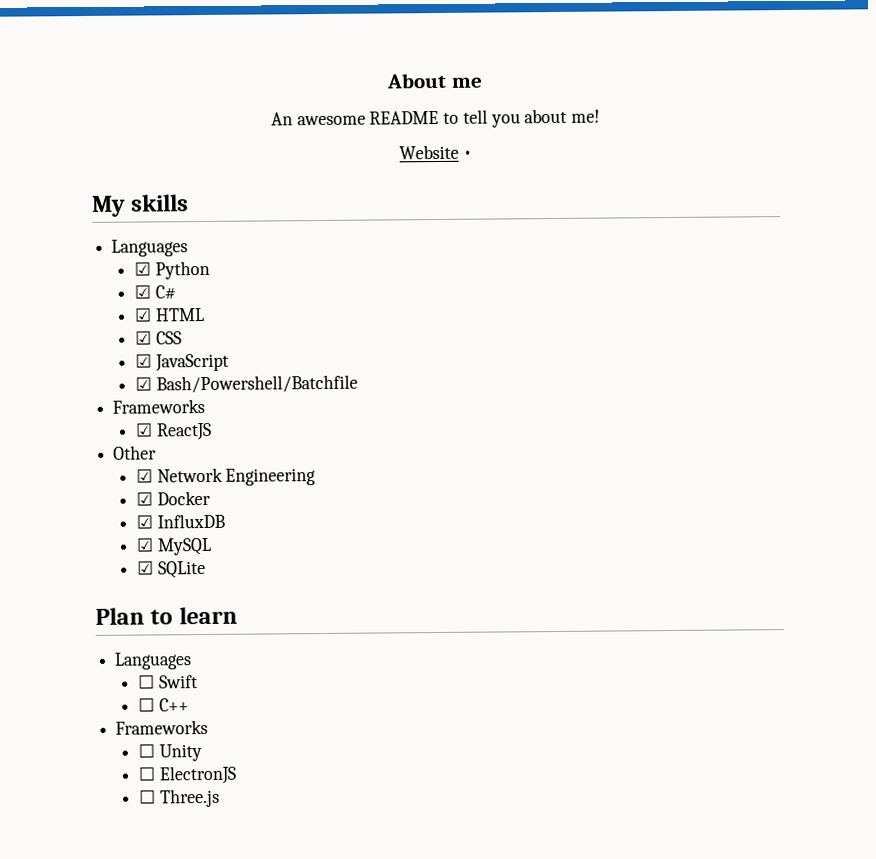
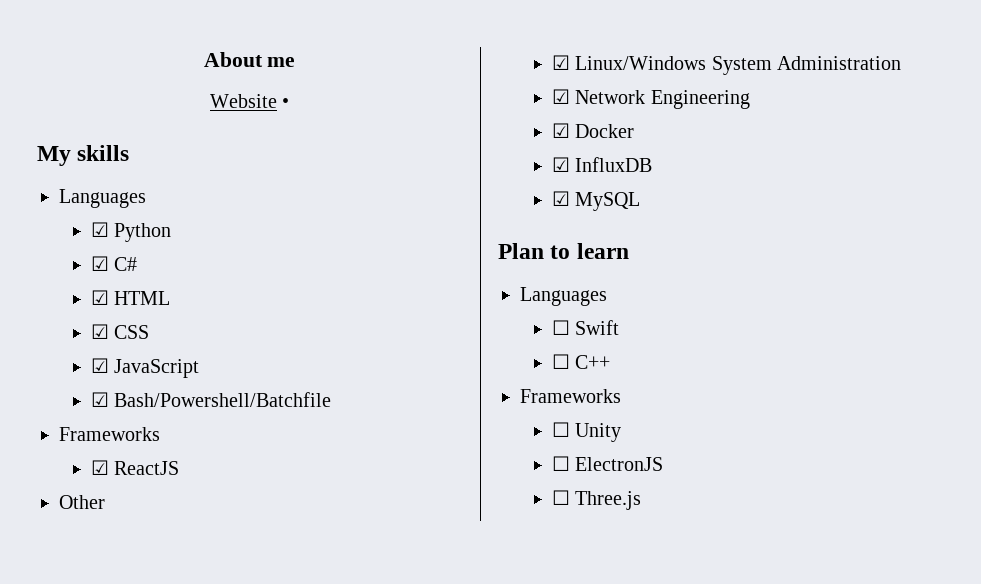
[270,108,601,128] // An awesome README to tell you about me! -> (296, 62) none
(158, 452) none -> [552,55,902,75] // ☑ Linux/Windows System Administration
[136,560,206,579] // ☑ SQLite -> (641, 201) none

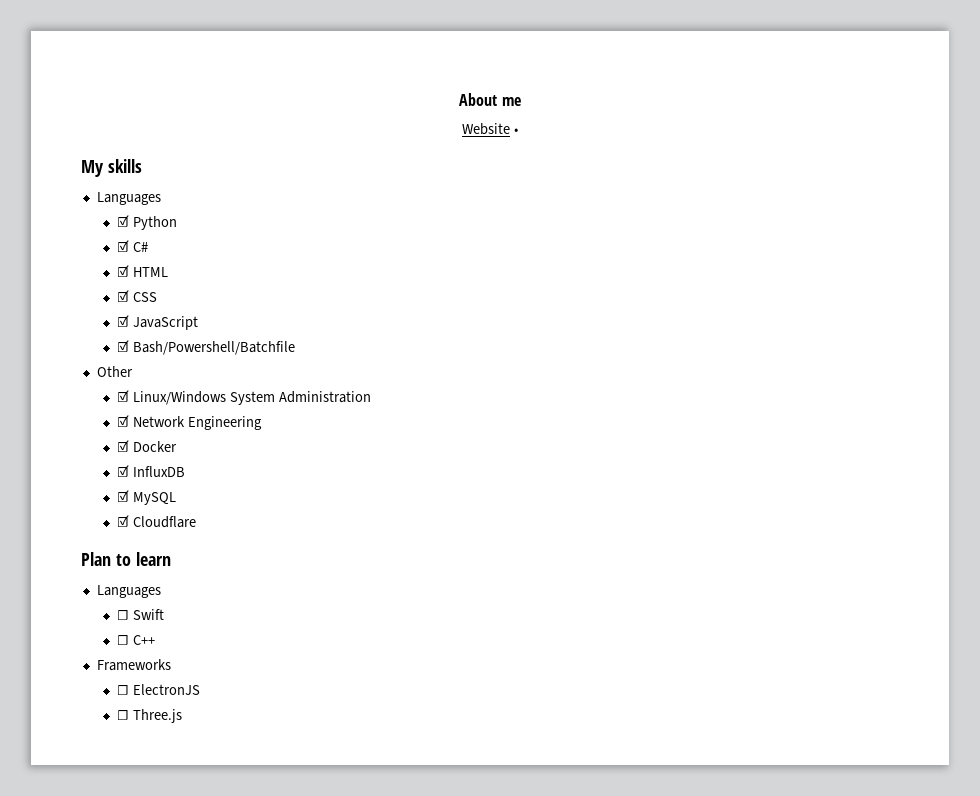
[59,427,160,441] [91,460,180,475] // Frameworks // ☑ ReactJS -> (295, 348) none
(641, 201) none -> [116,515,196,528] // ☑ Cloudflare
[552,422,622,442] // ☐ Unity -> (171, 665) none

